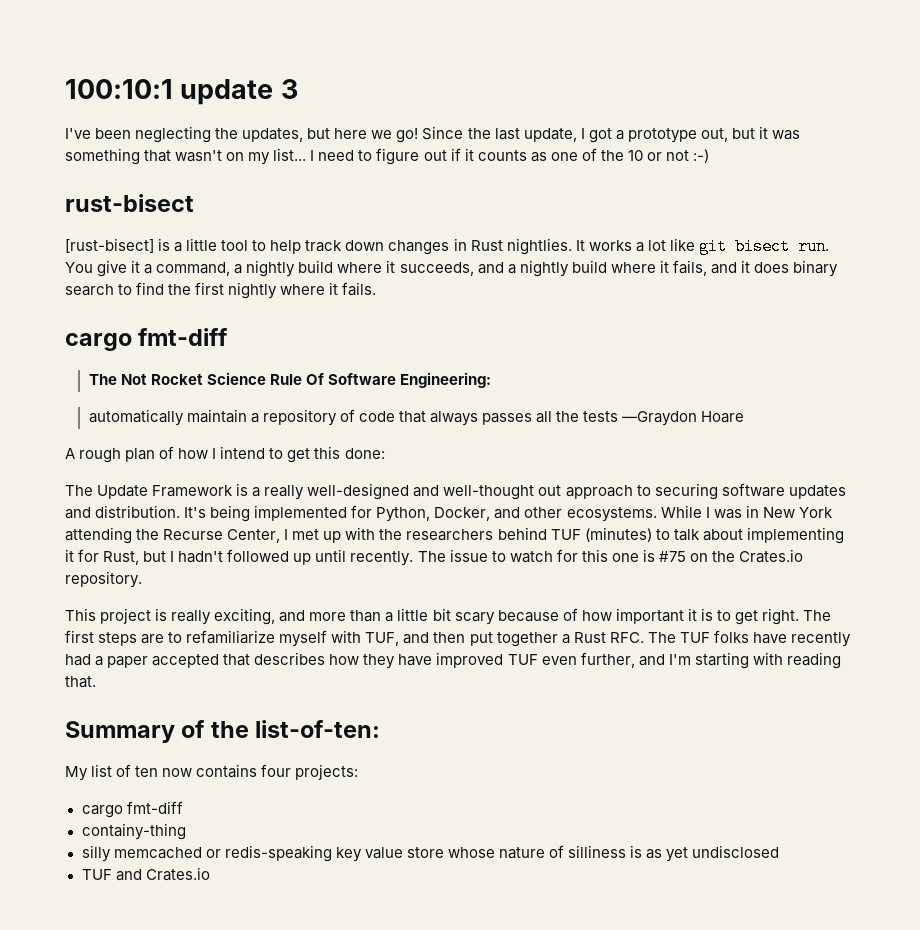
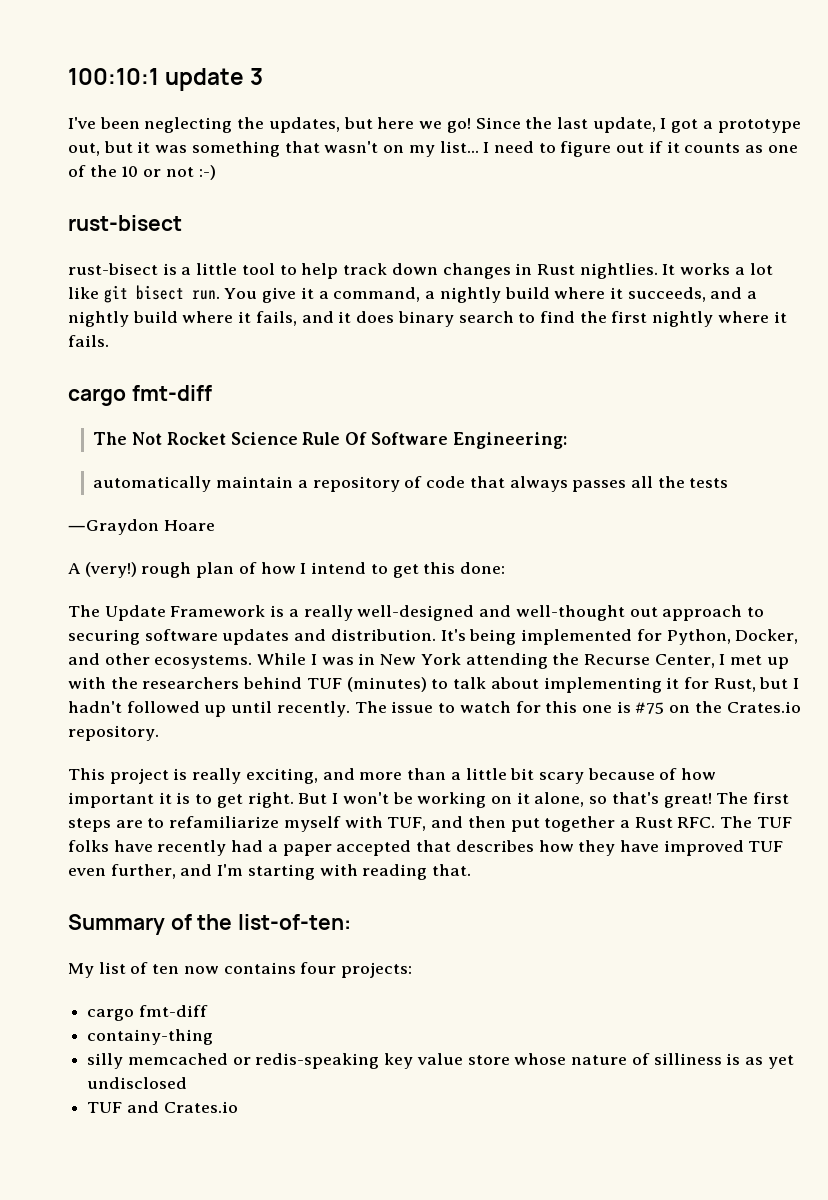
[65,238,154,253] [rust-bisect] -> [68,263,158,275] rust-bisect
(619, 416) none -> (729, 483) //
(75, 453) none -> [84,562,137,578] (very!)
(799, 616) none -> [298,792,712,808] But I won't be working on it alone, so that's great!

